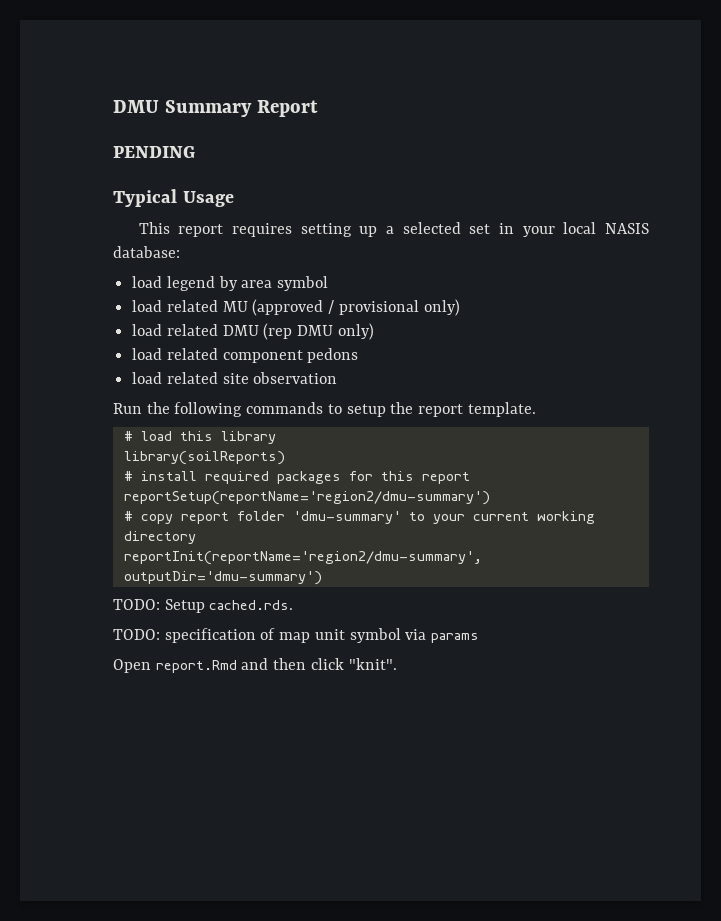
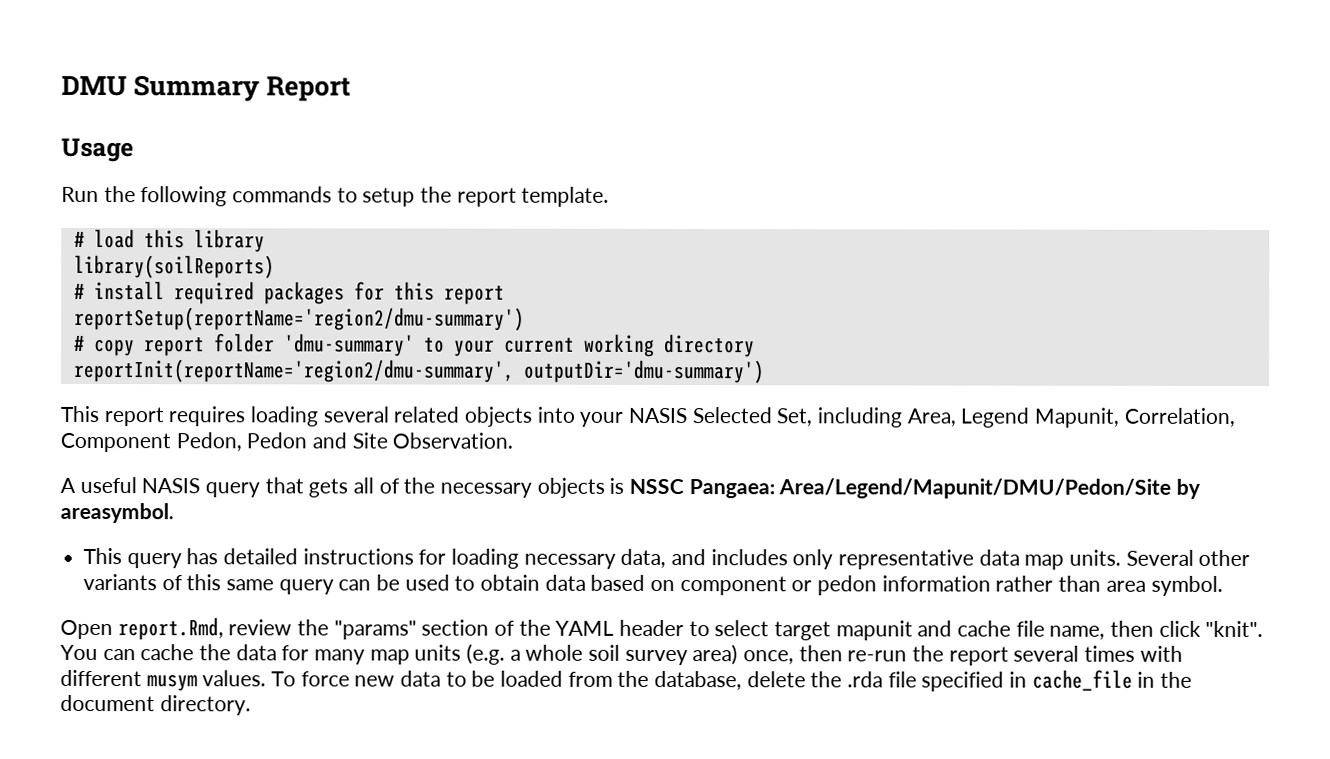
[113,146,195,158] [113,189,177,207] PENDING // Typical -> (352, 89) none
[138,222,649,237] [113,246,180,258] [132,276,329,291] [132,299,460,316] [132,323,374,340] [132,348,359,363] [132,372,338,384] // This report requires setting up a selected set in your local NASIS database: // load legend by area symbol // load related MU (approved / provisional only) // load related DMU (rep DMU only) // load related component pedons // load related site observation -> (134, 150) none
[113,599,294,613] [113,628,480,643] [113,658,397,673] TODO: Setup cached.rds. // TODO: specification of map unit symbol via params // Open report.Rmd and then click "knit". -> [60,405,1235,428] [60,432,514,453] [60,476,1202,499] [60,502,174,524] [83,547,1251,570] [83,573,1223,596] [60,617,1264,641] [60,643,1183,666] [60,669,1193,692] [60,694,251,716] This report requires loading several related objects into your NASIS Selected Set, including Area, Legend Mapunit, Correlation, Component Pedon, Pedon and Site Observation. // A useful NASIS query that gets all of the necessary objects is NSSC Pangaea: Area/Legend/Mapunit/DMU/Pedon/Site by areasymbol. // This query has detailed instructions for loading necessary data, and includes only representative data map units. Several other variants of this same query can be used to obtain data based on component or pedon information rather than area symbol. // Open report.Rmd, review the "params" section of the YAML header to select target mapunit and cache file name, then click "knit". You can cache the data for many map units (e.g. a whole soil survey area) once, then re-run the report several times with different musym values. To force new data to be loaded from the database, delete the .rda file specified in cache_file in the document directory.

